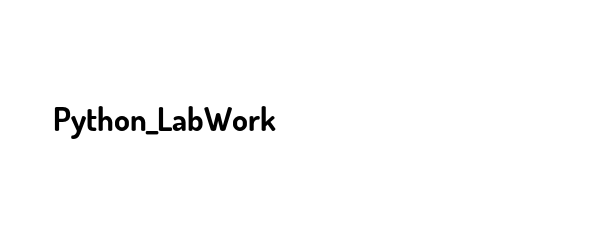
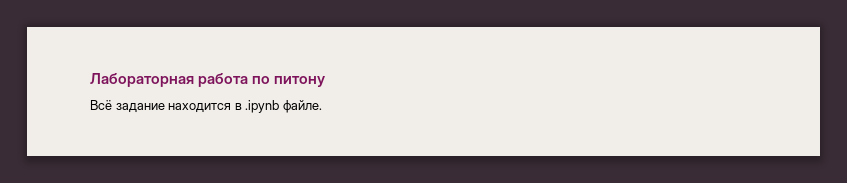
[53,106,276,139] Python_LabWork -> [90,73,326,87] [90,100,322,113] Лабораторная работа по питону // Всё задание находится в .ipynb файле.

